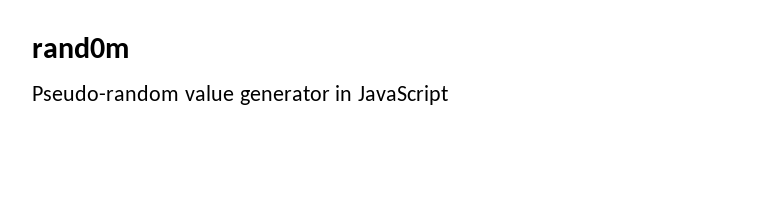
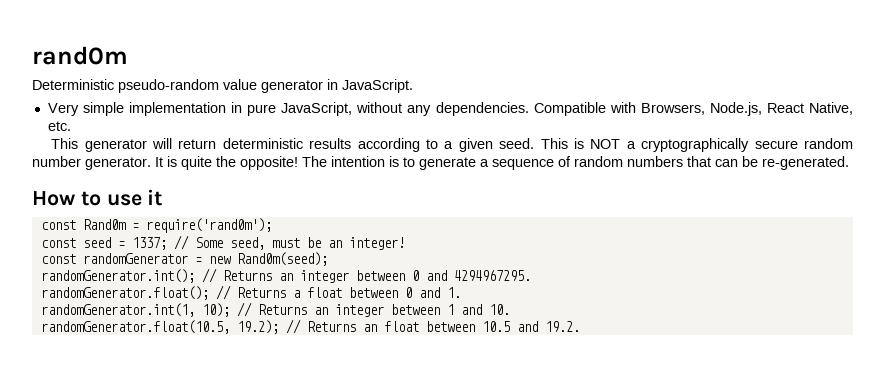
[32,85,179,101] Pseudo-random -> [32,79,219,93] Deterministic pseudo-random
[358,85,449,105] JavaScript -> [342,79,413,93] [47,102,854,116] [47,121,71,131] [51,138,853,152] [32,156,849,170] [32,189,163,206] [40,218,272,233] [40,235,405,250] [40,252,328,266] [40,268,531,283] [40,285,461,300] [40,302,510,317] [40,319,580,334] JavaScript. // Very simple implementation in pure JavaScript, without any dependencies. Compatible with Browsers, Node.js, React Native, etc. // This generator will return deterministic results according to a given seed. This is NOT a cryptographically secure random number generator. It is quite the opposite! The intention is to generate a sequence of random numbers that can be re-generated. // How to use it // const Rand0m = require('rand0m'); // const seed = 1337; // Some seed, must be an integer! // const randomGenerator = new Rand0m(seed); // randomGenerator.int(); // Returns an integer between 0 and 4294967295. // randomGenerator.float(); // Returns a float between 0 and 1. // randomGenerator.int(1, 10); // Returns an integer between 1 and 10. // randomGenerator.float(10.5, 19.2); // Returns an float between 10.5 and 19.2.

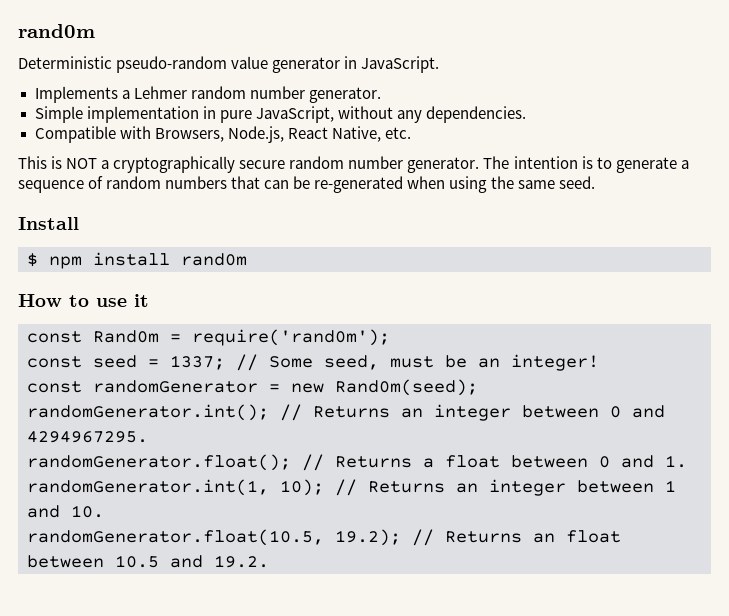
[47,102,125,116] Very simple -> [34,86,381,103] [34,106,83,123] Implements a Lehmer random number generator. // Simple
(529, 109) none -> (526, 114) //
[84,138,568,152] generator will return deterministic results according to a given seed. This -> (47, 162) none
[155,156,298,170] It is quite the opposite! -> (480, 165) none
[762,156,849,170] re-generated. -> [314,176,595,193] [18,217,79,230] [27,252,247,269] re-generated when using the same seed. // Install // $ npm install rand0m

